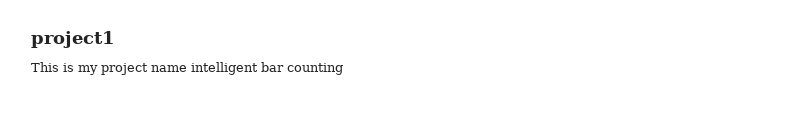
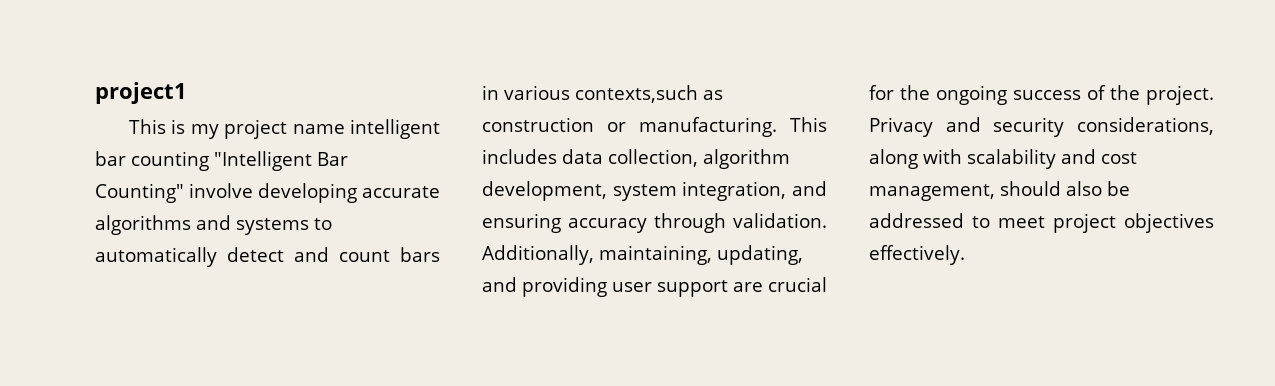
(343, 69) none -> [214,151,348,171] [95,183,440,203] [95,215,332,235] [95,247,440,267] [482,85,723,103] [482,117,827,137] [482,149,790,169] [482,181,827,201] [482,213,827,233] [482,245,803,265] [482,277,827,297] [869,85,1214,105] [869,117,1214,137] [869,149,1137,169] [869,181,1130,201] [869,213,1214,233] [869,245,965,265] "Intelligent Bar Counting" involve developing accurate algorithms and systems to automatically detect and count bars in various contexts,such as construction or manufacturing. This includes data collection, algorithm development, system integration, and ensuring accuracy through validation. Additionally, maintaining, updating, and providing user support are crucial for the ongoing success of the project. Privacy and security considerations, along with scalability and cost management, should also be addressed to meet project objectives effectively.

